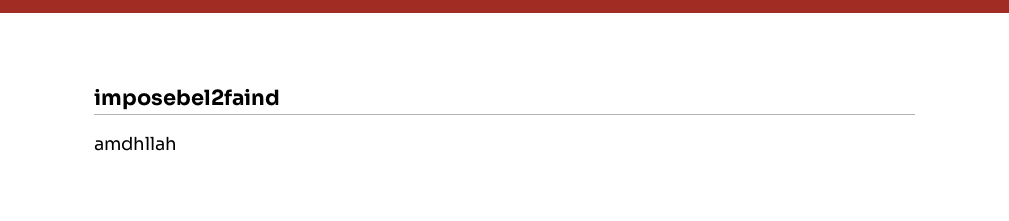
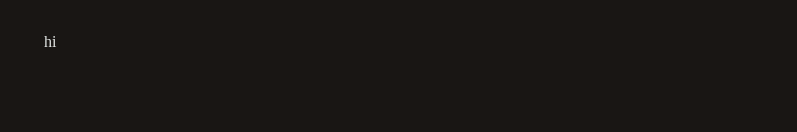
[94,88,280,110] [94,136,177,151] imposebel2faind // amdhllah -> [44,36,57,47] hi

